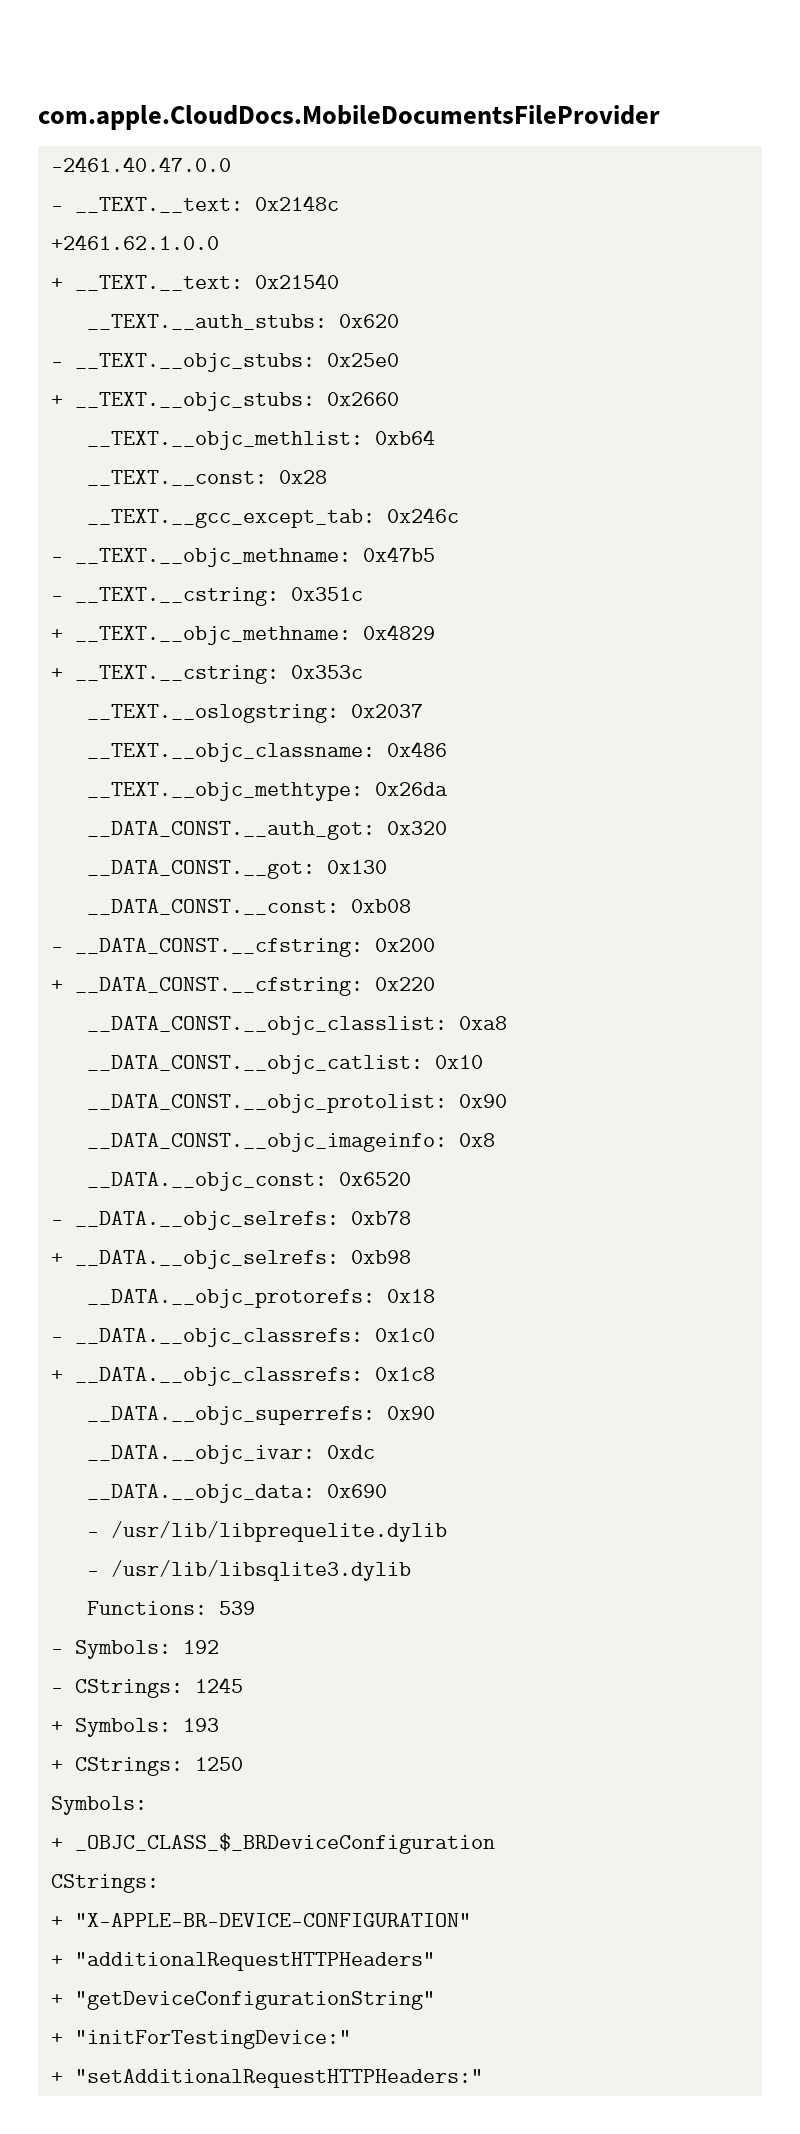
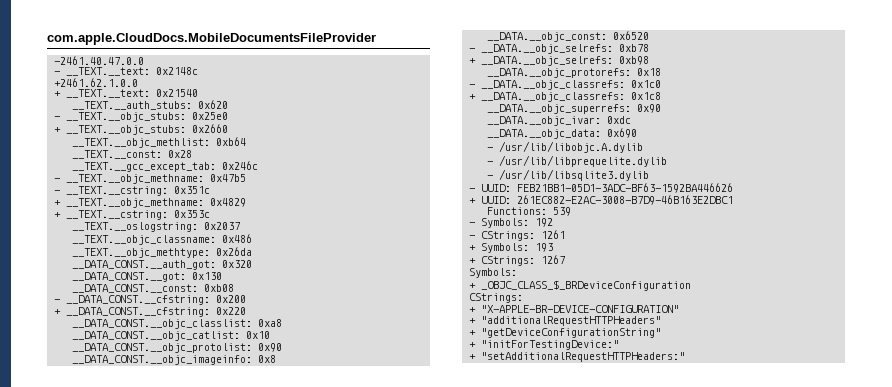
(387, 1491) none -> [487,141,644,153] // - /usr/lib/libobjc.A.dylib
(411, 1570) none -> [469,183,734,193] [469,195,734,205] // - UUID: FEB21BB1-05D1-3ADC-BF63-1592BA446626 // + UUID: 261EC882-E2AC-3008-B7D9-46B163E2DBC1
[194,1677,243,1693] 1245 -> [541,230,566,239] 1261
[194,1757,243,1771] 1250 -> [541,255,566,264] 1267

